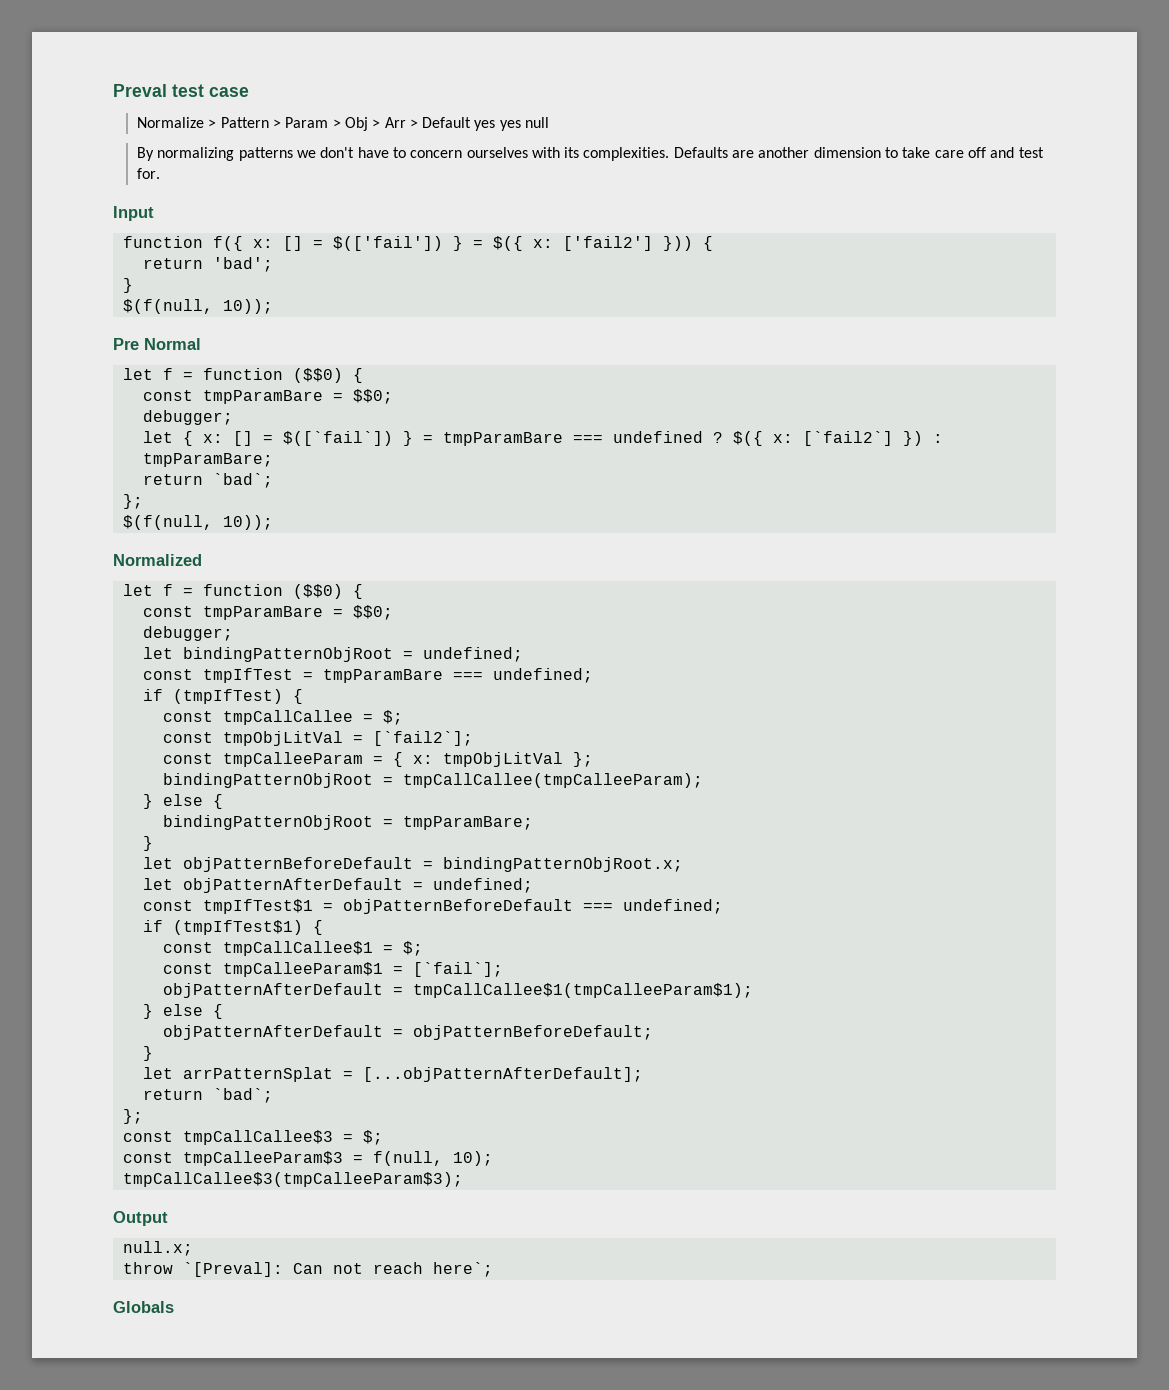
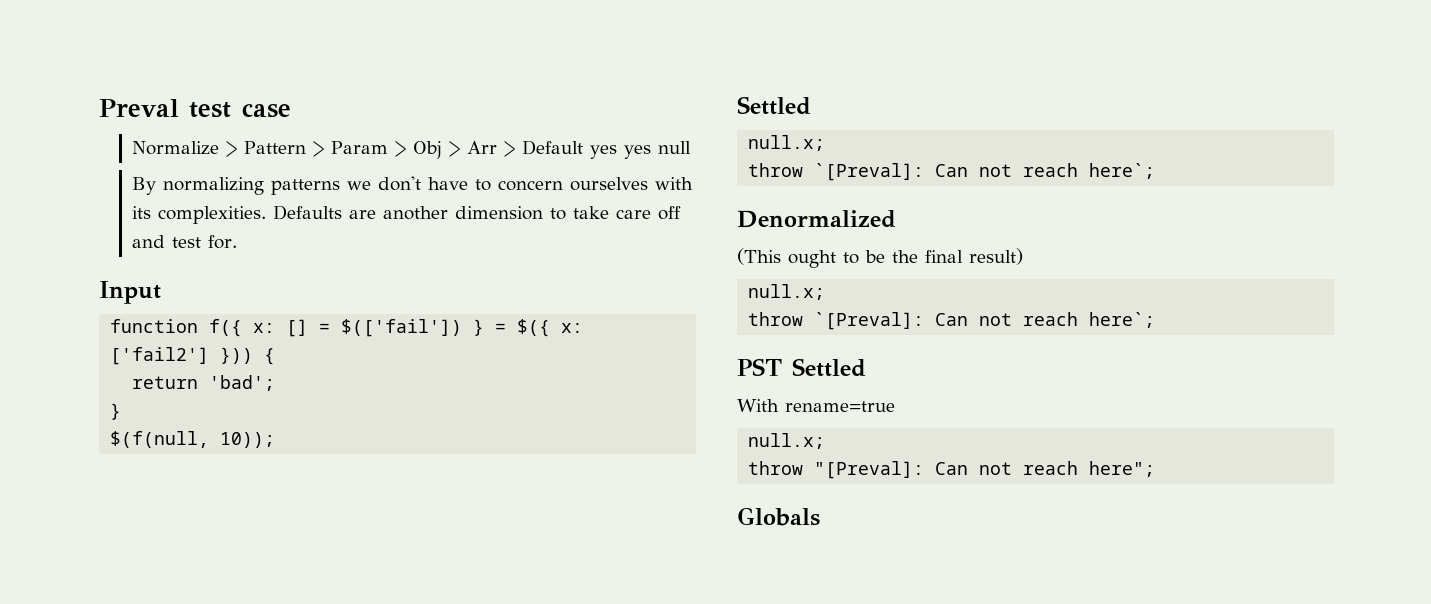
[113,338,201,350] [122,368,363,383] [142,389,393,404] [142,410,233,425] [142,431,943,446] [142,453,273,467] [142,473,273,488] [122,494,143,509] [122,515,273,530] [113,554,202,566] [122,584,363,599] [142,605,393,620] [142,626,233,641] [142,647,523,662] [142,668,593,683] [142,689,303,704] [162,710,403,725] [162,731,473,746] [162,752,593,767] [162,773,703,788] [142,794,223,809] [162,815,533,830] [142,836,153,851] [142,857,683,872] [142,878,533,893] [142,899,723,914] [142,920,323,935] [162,941,423,956] [162,962,503,977] [162,983,753,998] [142,1004,223,1019] [162,1025,653,1040] [142,1046,153,1061] [142,1067,643,1082] [142,1088,273,1103] [122,1109,143,1124] [122,1130,383,1145] [122,1151,493,1166] [122,1172,463,1187] [113,1211,168,1226] [122,1241,193,1256] [122,1262,493,1277] Pre Normal // let f = function ($$0) { // const tmpParamBare = $$0; // debugger; // let { x: [] = $([`fail`]) } = tmpParamBare === undefined ? $({ x: [`fail2`] }) : tmpParamBare; // return `bad`; // }; // $(f(null, 10)); // Normalized // let f = function ($$0) { // const tmpParamBare = $$0; // debugger; // let bindingPatternObjRoot = undefined; // const tmpIfTest = tmpParamBare === undefined; // if (tmpIfTest) { // const tmpCallCallee = $; // const tmpObjLitVal = [`fail2`]; // const tmpCalleeParam = { x: tmpObjLitVal }; // bindingPatternObjRoot = tmpCallCallee(tmpCalleeParam); // } else { // bindingPatternObjRoot = tmpParamBare; // } // let objPatternBeforeDefault = bindingPatternObjRoot.x; // let objPatternAfterDefault = undefined; // const tmpIfTest$1 = objPatternBeforeDefault === undefined; // if (tmpIfTest$1) { // const tmpCallCallee$1 = $; // const tmpCalleeParam$1 = [`fail`]; // objPatternAfterDefault = tmpCallCallee$1(tmpCalleeParam$1); // } else { // objPatternAfterDefault = objPatternBeforeDefault; // } // let arrPatternSplat = [...objPatternAfterDefault]; // return `bad`; // }; // const tmpCallCallee$3 = $; // const tmpCalleeParam$3 = f(null, 10); // tmpCallCallee$3(tmpCalleeParam$3); // Output // null.x; // throw `[Preval]: Can not reach here`; -> [737,96,811,115] [748,135,826,151] [748,163,1156,181] [737,210,896,228] [737,248,1023,268] [748,284,826,300] [748,312,1156,330] [737,358,866,377] [737,399,895,412] [748,433,826,449] [748,461,1156,479] Settled // null.x; // throw `[Preval]: Can not reach here`; // Denormalized // (This ought to be the final result) // null.x; // throw `[Preval]: Can not reach here`; // PST Settled // With rename=true // null.x; // throw "[Preval]: Can not reach here";

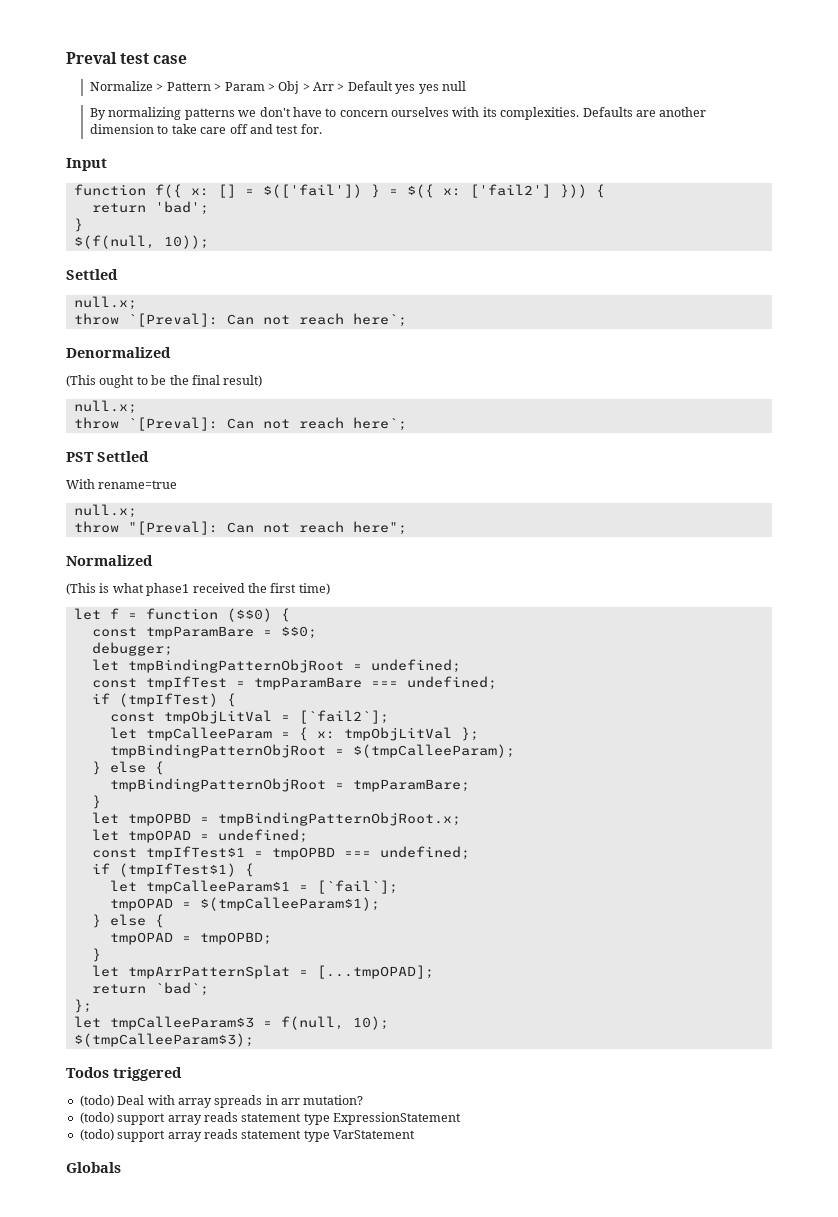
(1156, 469) none -> [66,555,153,566] [66,583,330,596] [73,608,290,622] [91,626,317,639] [91,642,173,656] [91,659,461,673] [91,676,497,690] [91,693,236,707] [109,710,389,724] [109,727,479,741] [109,744,515,758] [91,761,164,775] [109,778,470,792] [91,795,101,809] [91,812,461,826] [91,829,308,843] [91,846,470,860] [91,863,254,877] [109,880,398,894] [109,897,380,911] [91,914,164,928] [109,932,272,945] [91,948,101,962] [91,965,434,979] [91,982,209,996] [73,999,92,1013] [73,1016,389,1030] [73,1033,254,1047] [66,1067,182,1081] [79,1095,364,1108] [79,1112,461,1125] [79,1129,415,1142] // Normalized // (This is what phase1 received the first time) // let f = function ($$0) { // const tmpParamBare = $$0; // debugger; // let tmpBindingPatternObjRoot = undefined; // const tmpIfTest = tmpParamBare === undefined; // if (tmpIfTest) { // const tmpObjLitVal = [`fail2`]; // let tmpCalleeParam = { x: tmpObjLitVal }; // tmpBindingPatternObjRoot = $(tmpCalleeParam); // } else { // tmpBindingPatternObjRoot = tmpParamBare; // } // let tmpOPBD = tmpBindingPatternObjRoot.x; // let tmpOPAD = undefined; // const tmpIfTest$1 = tmpOPBD === undefined; // if (tmpIfTest$1) { // let tmpCalleeParam$1 = [`fail`]; // tmpOPAD = $(tmpCalleeParam$1); // } else { // tmpOPAD = tmpOPBD; // } // let tmpArrPatternSplat = [...tmpOPAD]; // return `bad`; // }; // let tmpCalleeParam$3 = f(null, 10); // $(tmpCalleeParam$3); // Todos triggered // (todo) Deal with array spreads in arr mutation? // (todo) support array reads statement type ExpressionStatement // (todo) support array reads statement type VarStatement

